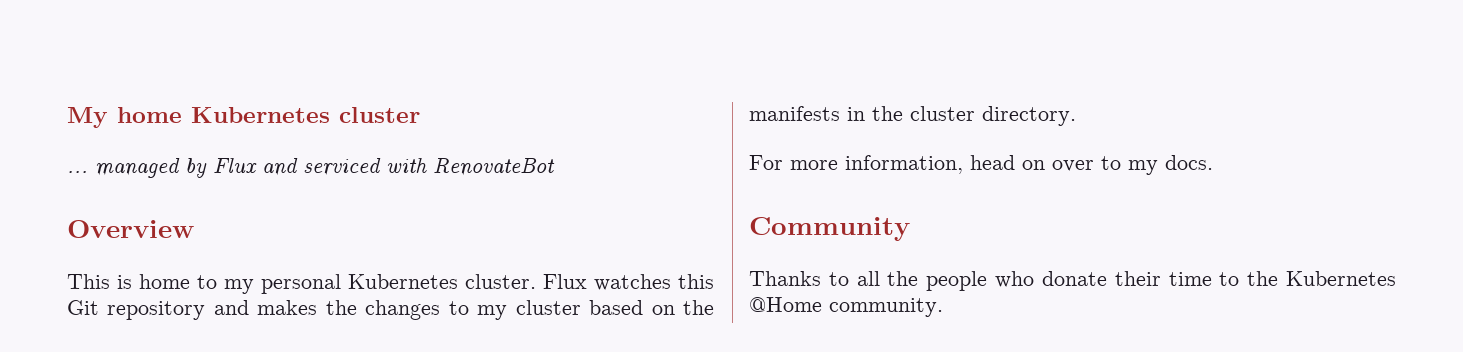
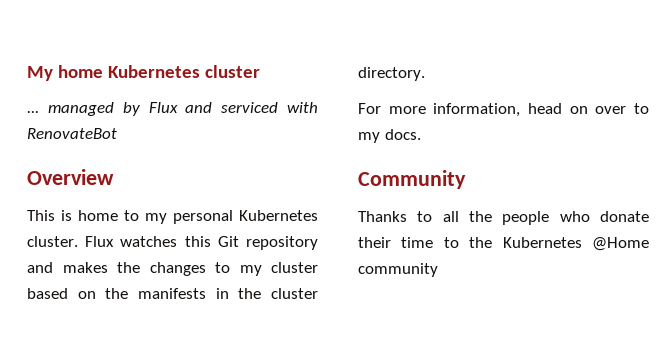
[829,298,943,317] community. -> [358,263,438,277] community

